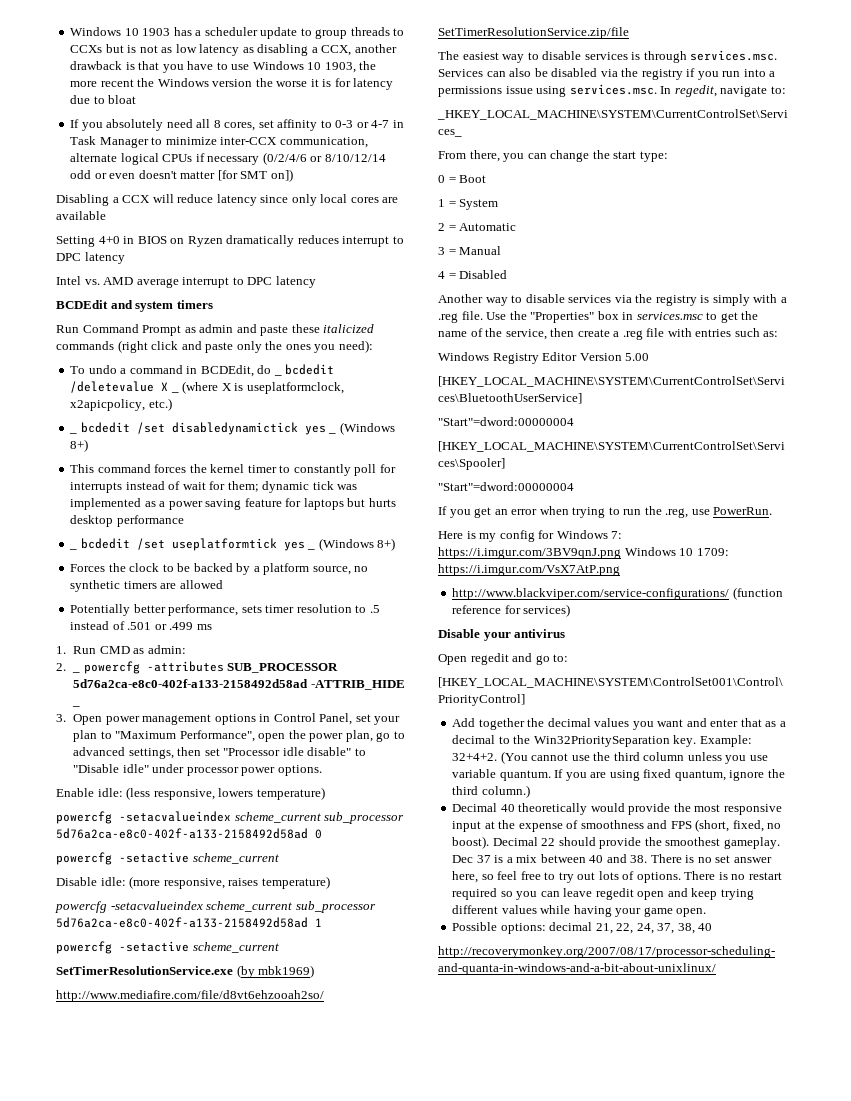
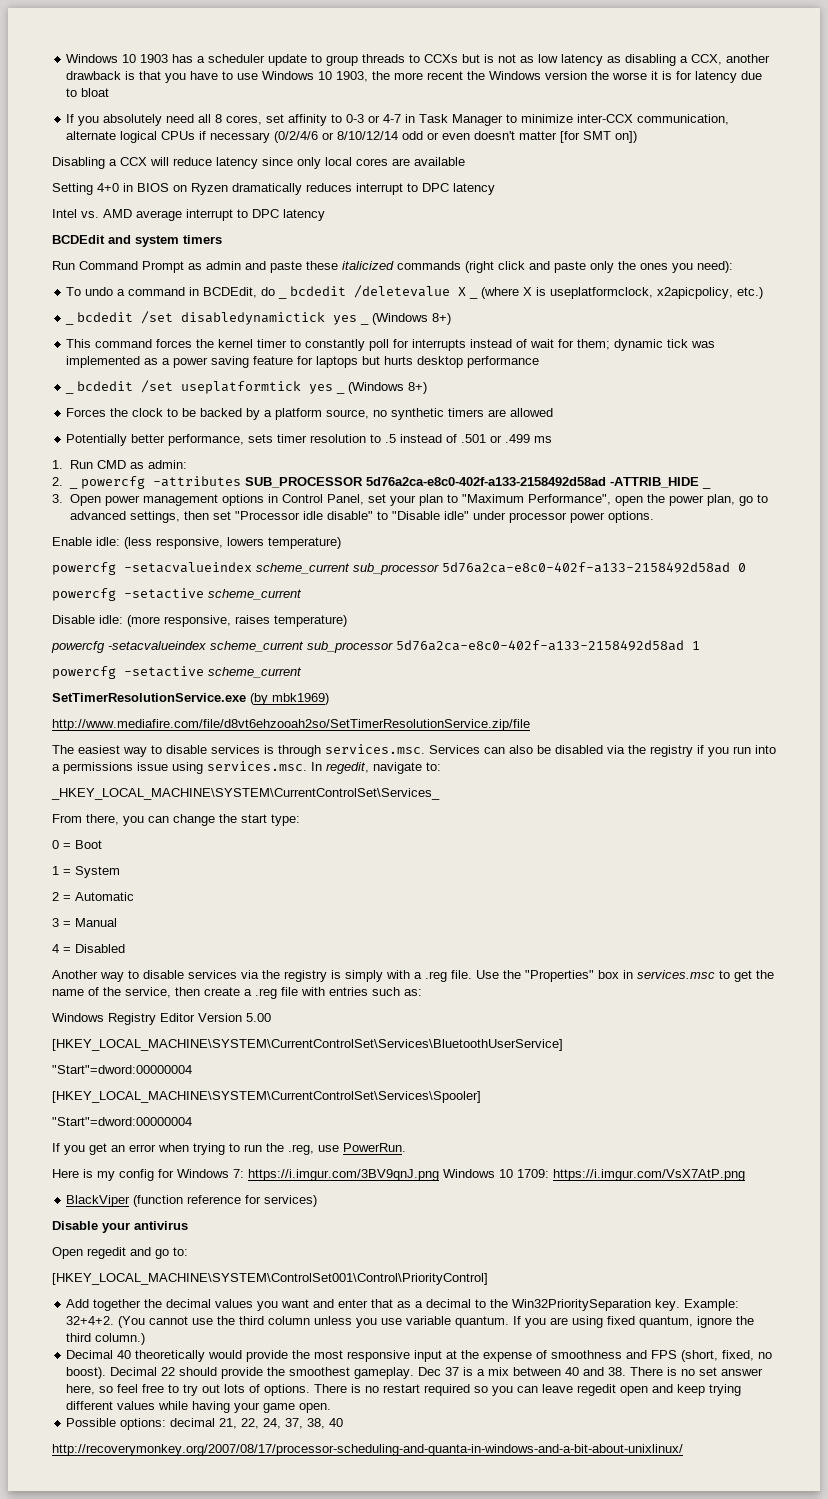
[452,588,730,600] http://www.blackviper.com/service-configurations/ -> [66,1195,131,1207] BlackViper

